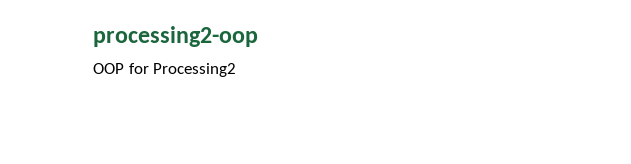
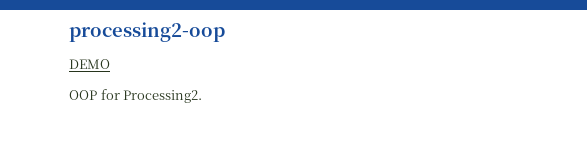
(258, 36) none -> [69,59,110,69] // DEMO
[153,63,237,77] Processing2 -> [123,90,203,103] Processing2.

